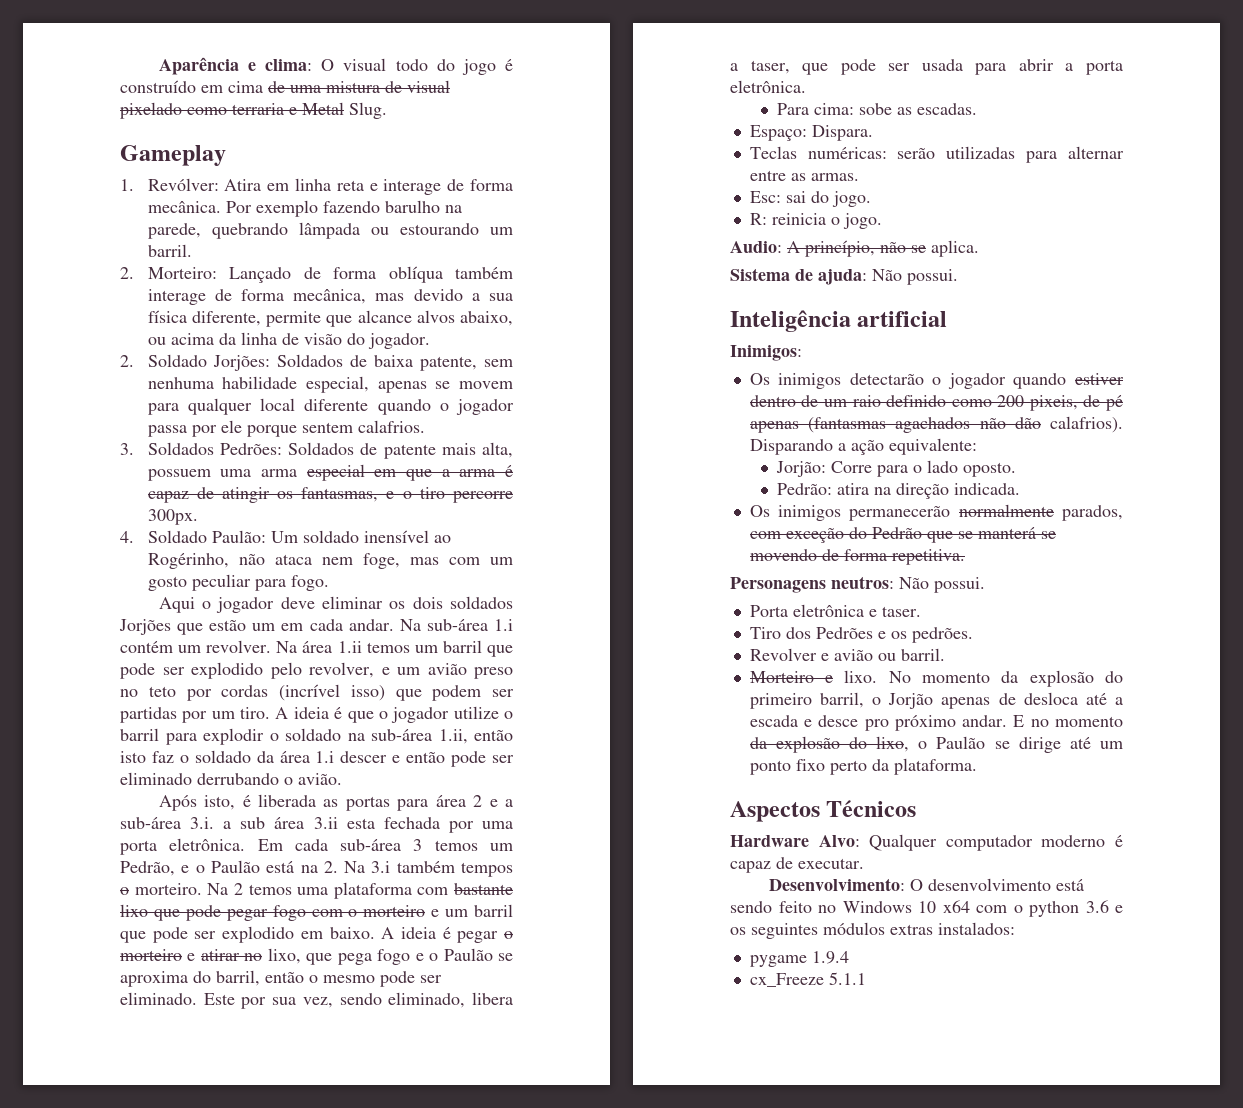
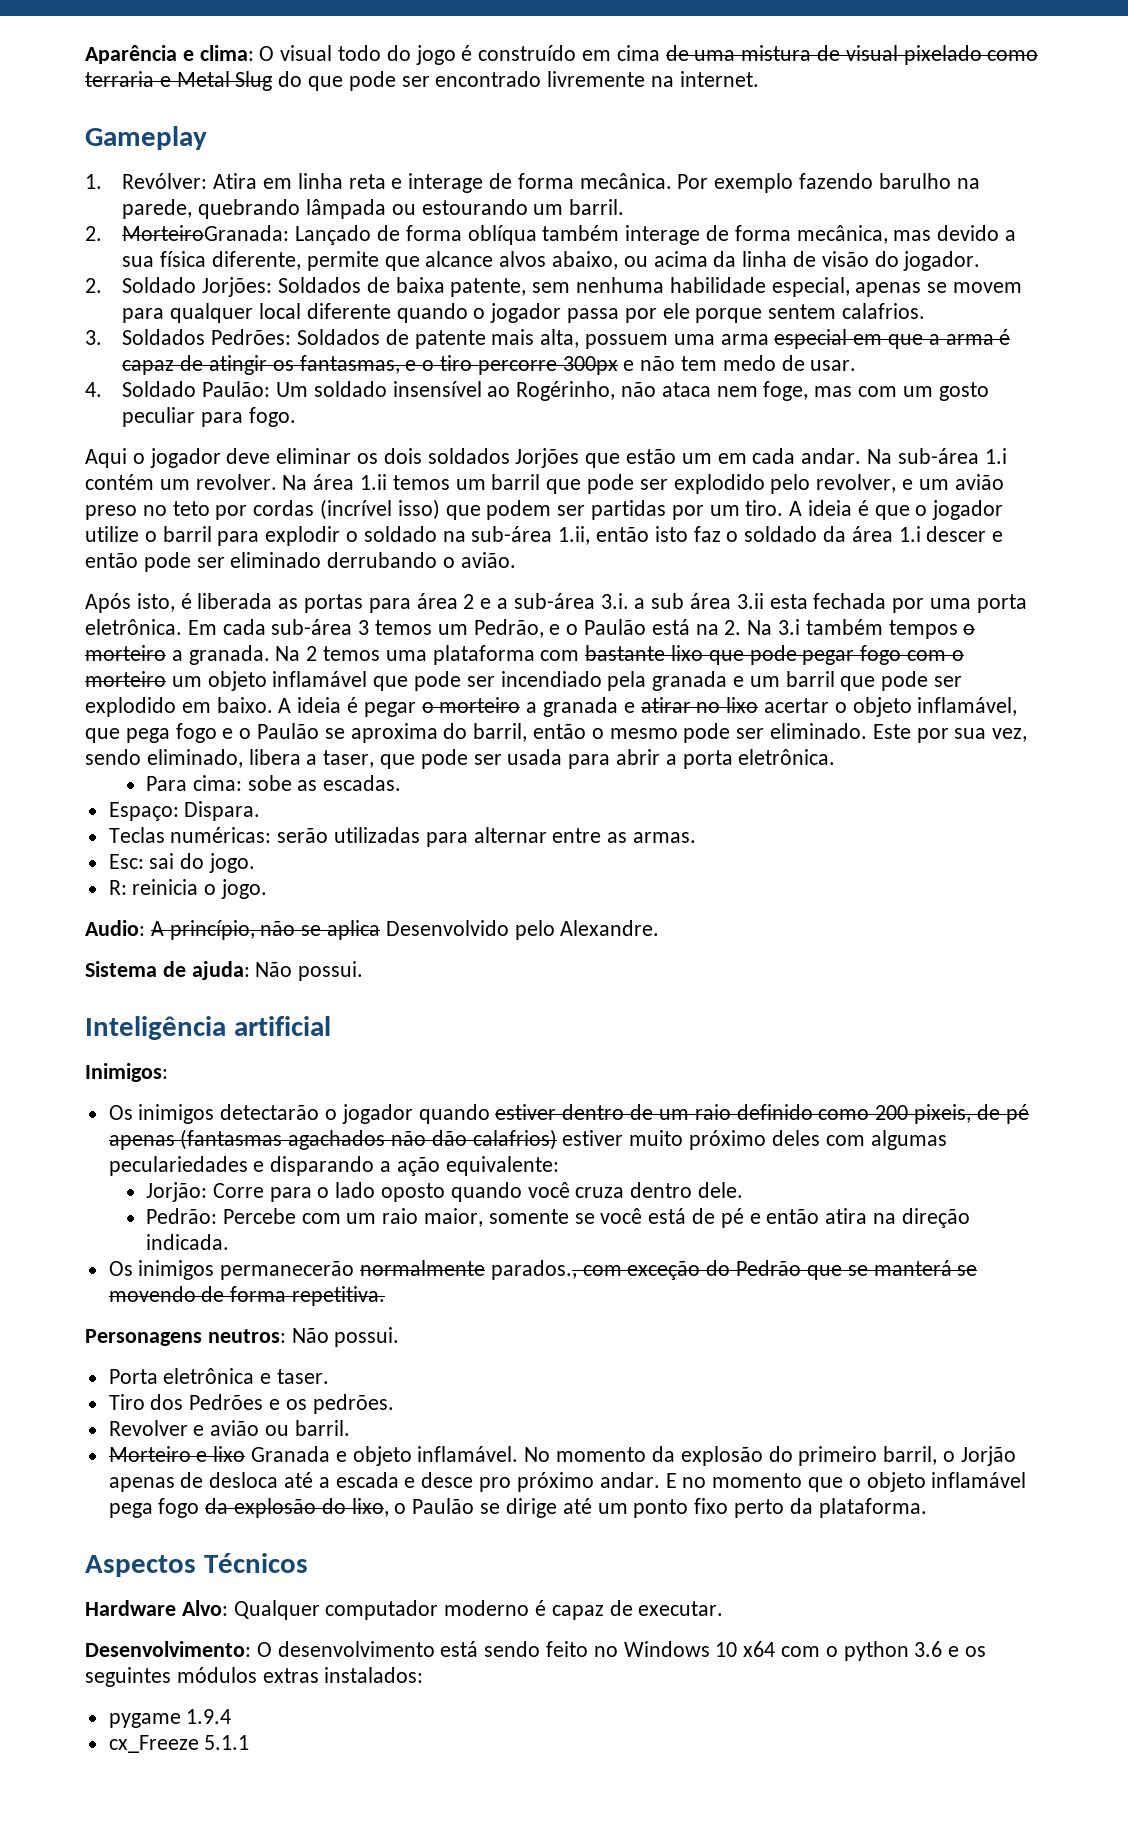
[349,102,387,119] Slug. -> [235,71,759,91] Slug do que pode ser encontrado livremente na internet.
[147,267,217,279] Morteiro: -> [122,225,290,241] MorteiroGranada:
[147,509,198,525] 300px. -> [562,355,857,375] 300px e não tem medo de usar.
[363,530,429,543] inensível -> [392,381,482,397] insensível
[134,883,202,895] morteiro. -> [85,645,270,665] morteiro a granada.
(426, 911) none -> [171,671,728,691] um objeto inflamável que pode ser incendiado pela granada
(182, 955) none -> [526,697,619,717] a granada
[267,948,301,964] lixo, -> [726,697,1018,717] lixo acertar o objeto inflamável,
[931,240,979,257] aplica. -> [327,920,660,940] aplica Desenvolvido pelo Alexandre.
[1050,416,1123,433] [749,439,833,455] calafrios). Disparando -> [472,1129,947,1150] [108,1156,375,1176] calafrios) estiver muito próximo deles com algumas peculariedades e disparando
[963,462,1017,477] [777,483,833,495] oposto. // Pedrão: -> [380,1182,743,1202] [145,1208,820,1228] oposto quando você cruza dentro dele. // Pedrão: Percebe com um raio maior, somente se você está de pé e então
[1062,505,1123,521] parados, -> [490,1260,577,1280] parados.,
[844,670,878,683] lixo. -> [213,1446,519,1466] lixo Granada e objeto inflamável.
(1123, 721) none -> [807,1472,1027,1492] [108,1498,200,1518] que o objeto inflamável pega fogo

